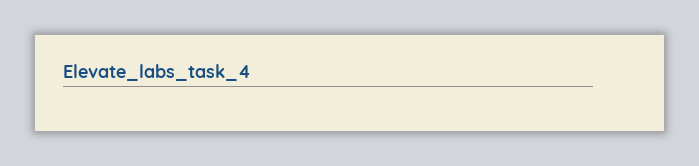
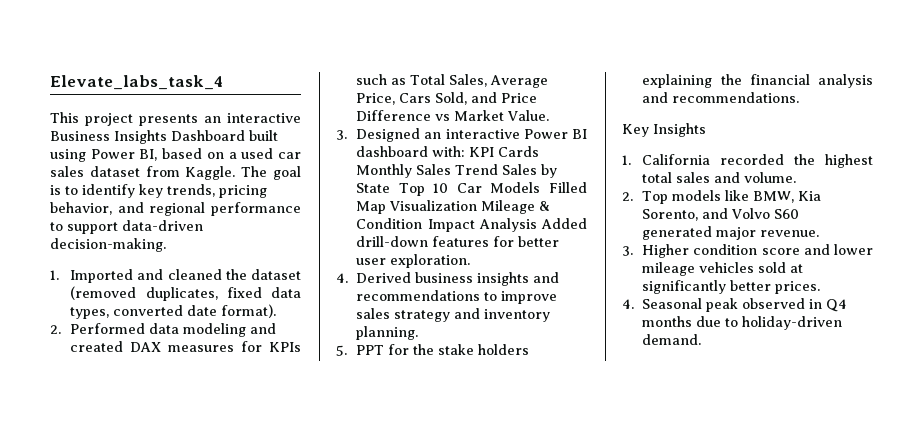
(251, 72) none -> [50,112,301,126] [50,130,278,144] [50,148,301,162] [50,166,301,180] [50,184,267,198] [50,202,301,216] [50,220,203,234] [50,238,166,252] [50,269,301,283] [70,286,301,301] [70,304,277,319] [50,323,277,337] [70,341,301,352] [356,74,549,88] [356,92,538,105] [356,110,550,121] [336,128,587,142] [356,146,540,157] [356,164,558,178] [356,182,587,196] [356,200,551,214] [356,218,587,232] [356,236,560,247] [356,254,471,268] [336,272,560,286] [356,290,558,304] [356,308,551,322] [356,326,419,340] [336,344,530,356] [642,74,873,88] [642,92,800,103] [622,123,706,137] [622,154,873,168] [642,172,797,183] [622,190,822,204] [642,208,800,221] [642,226,820,240] [622,244,873,258] [642,262,804,276] [642,280,821,294] [622,298,848,312] [642,316,843,330] [642,334,702,345] // This project presents an interactive Business Insights Dashboard built using Power BI, based on a used car sales dataset from Kaggle. The goal is to identify key trends, pricing behavior, and regional performance to support data-driven decision-making. // 1. Imported and cleaned the dataset (removed duplicates, fixed data types, converted date format). // 2. Performed data modeling and created DAX measures for KPIs such as Total Sales, Average Price, Cars Sold, and Price Difference vs Market Value. // 3. Designed an interactive Power BI dashboard with: KPI Cards Monthly Sales Trend Sales by State Top 10 Car Models Filled Map Visualization Mileage & Condition Impact Analysis Added drill-down features for better user exploration. // 4. Derived business insights and recommendations to improve sales strategy and inventory planning. // 5. PPT for the stake holders explaining the financial analysis and recommendations. // Key Insights // 1. California recorded the highest total sales and volume. // 2. Top models like BMW, Kia Sorento, and Volvo S60 generated major revenue. // 3. Higher condition score and lower mileage vehicles sold at significantly better prices. // 4. Seasonal peak observed in Q4 months due to holiday-driven demand.

